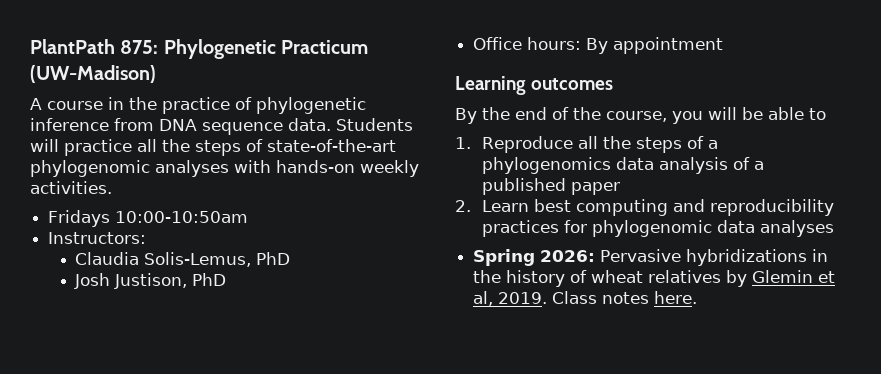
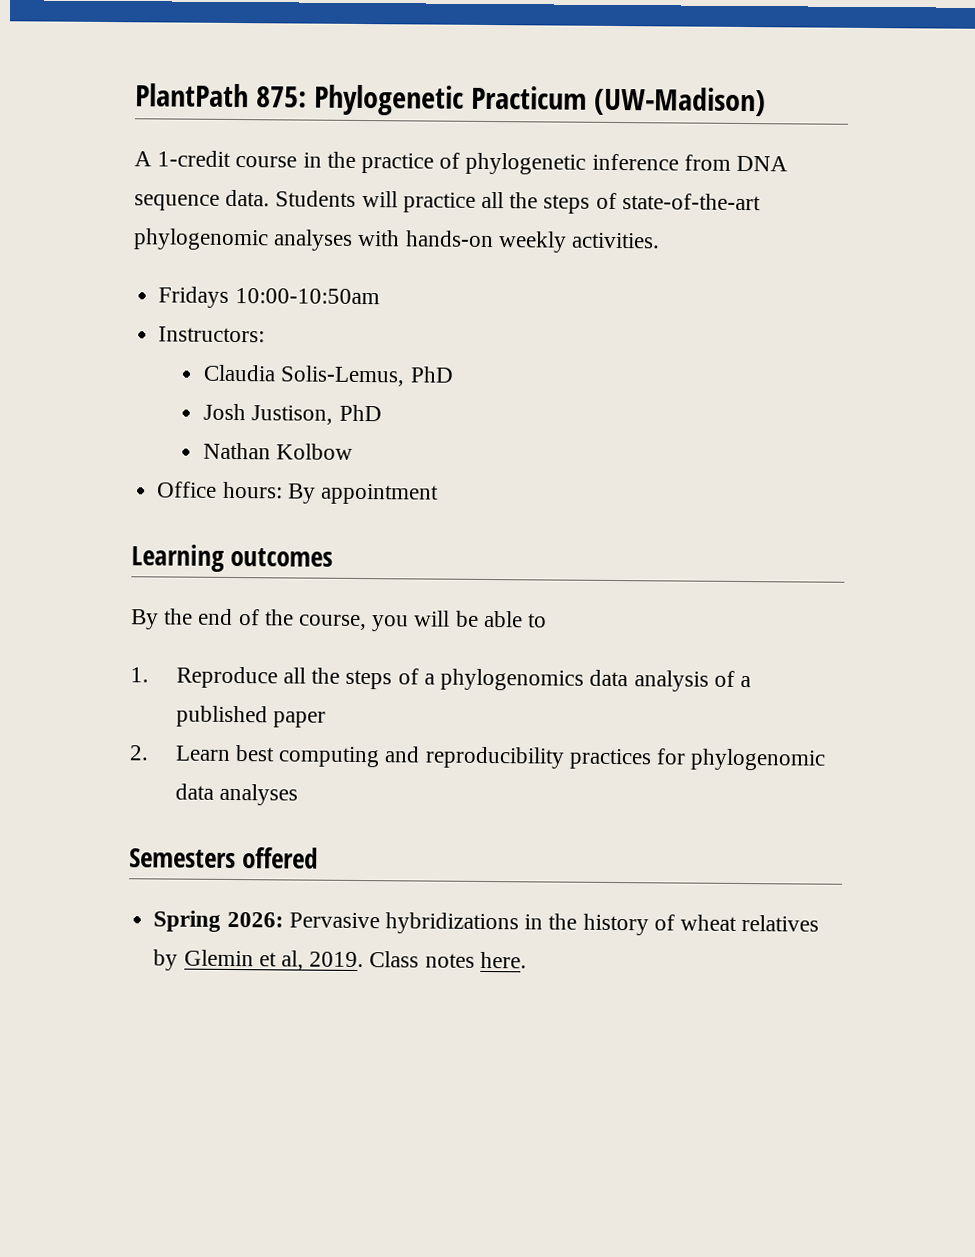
(42, 104) none -> [157,150,232,167] 1-credit
(227, 279) none -> [203,442,354,460] // Nathan Kolbow
(835, 228) none -> [129,847,319,869] // Semesters offered

